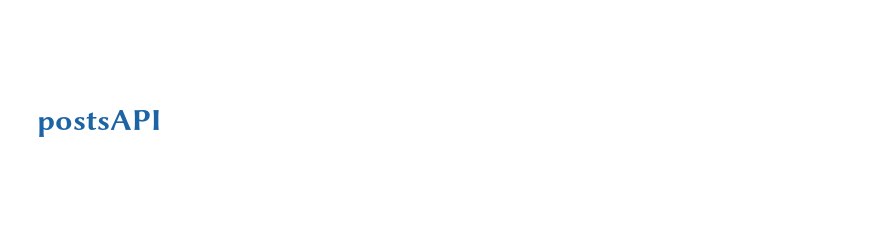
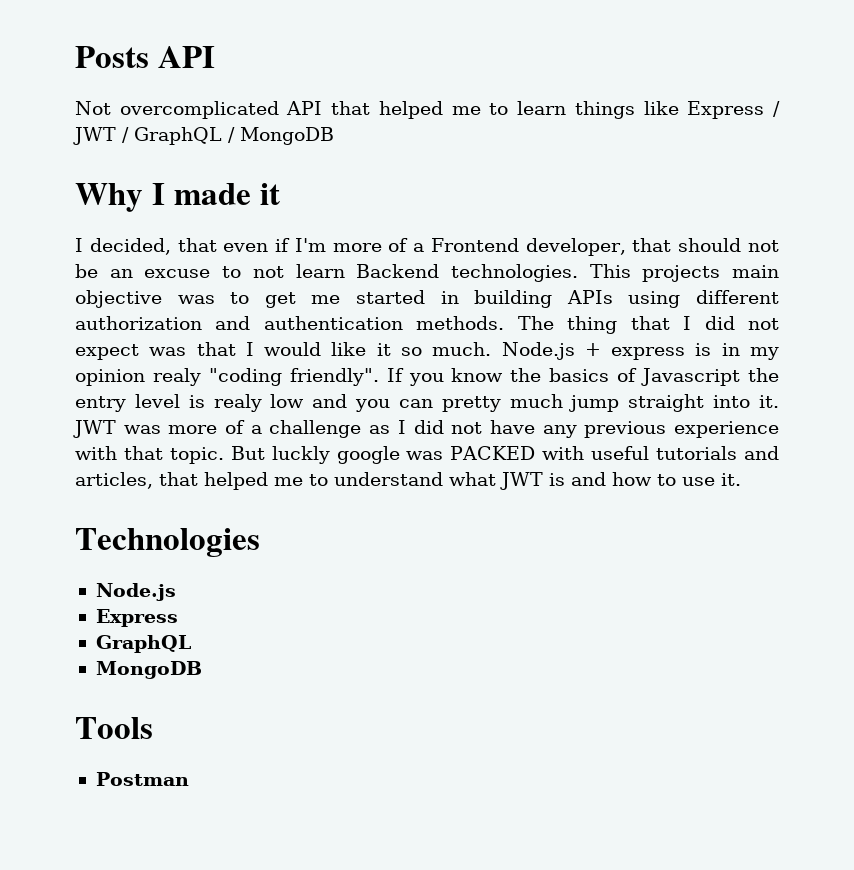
[37,110,161,137] postsAPI -> [75,46,215,68] [75,101,781,119] [73,127,334,145] [75,183,280,212] [75,238,780,256] [75,264,780,282] [75,290,780,308] [75,316,780,334] [75,342,780,360] [75,368,780,386] [75,394,779,412] [73,420,779,438] [75,446,779,464] [75,472,741,490] [75,528,260,557] [95,583,176,601] [95,609,178,627] [95,635,191,653] [95,661,202,679] [75,717,153,739] [95,772,189,786] Posts API // Not overcomplicated API that helped me to learn things like Express / JWT / GraphQL / MongoDB // Why I made it // I decided, that even if I'm more of a Frontend developer, that should not be an excuse to not learn Backend technologies. This projects main objective was to get me started in building APIs using different authorization and authentication methods. The thing that I did not expect was that I would like it so much. Node.js + express is in my opinion realy "coding friendly". If you know the basics of Javascript the entry level is realy low and you can pretty much jump straight into it. JWT was more of a challenge as I did not have any previous experience with that topic. But luckly google was PACKED with useful tutorials and articles, that helped me to understand what JWT is and how to use it. // Technologies // Node.js // Express // GraphQL // MongoDB // Tools // Postman

